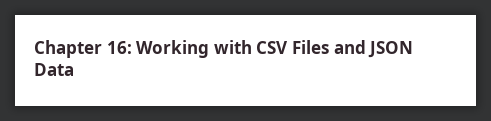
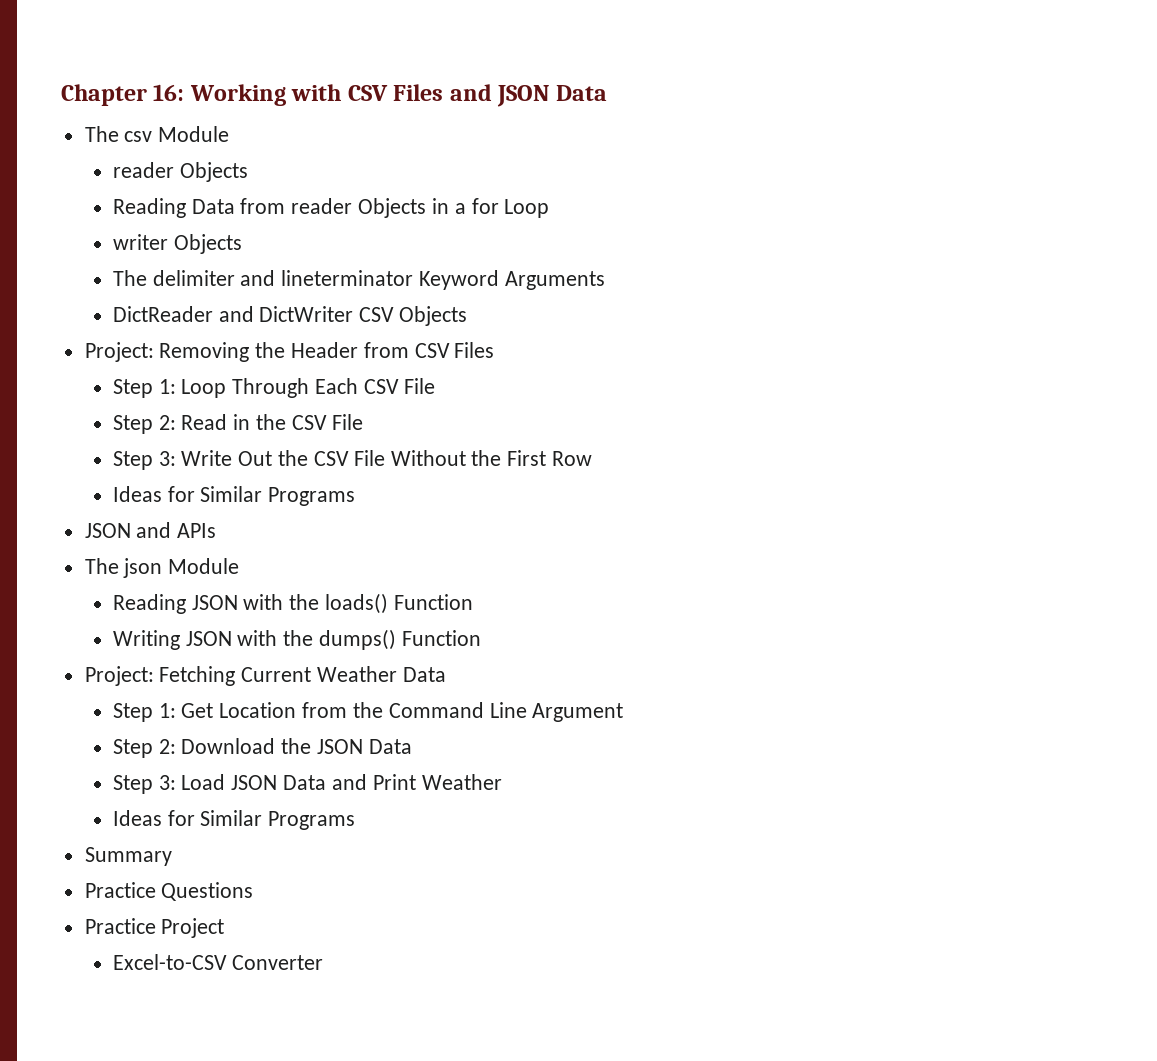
(74, 69) none -> [84,126,230,142] [112,162,248,182] [112,198,550,218] [112,234,242,254] [112,270,605,290] [112,306,468,326] [84,342,495,362] [112,378,435,398] [112,414,363,434] [112,450,592,470] [112,486,356,506] [84,522,217,538] [84,558,240,578] [112,593,473,614] [112,629,481,650] [84,666,446,686] [112,702,624,722] [112,738,412,758] [112,774,502,794] [112,810,356,830] [84,847,172,866] [84,882,254,901] [84,918,225,938] [112,954,323,970] // The csv Module // reader Objects // Reading Data from reader Objects in a for Loop // writer Objects // The delimiter and lineterminator Keyword Arguments // DictReader and DictWriter CSV Objects // Project: Removing the Header from CSV Files // Step 1: Loop Through Each CSV File // Step 2: Read in the CSV File // Step 3: Write Out the CSV File Without the First Row // Ideas for Similar Programs // JSON and APIs // The json Module // Reading JSON with the loads() Function // Writing JSON with the dumps() Function // Project: Fetching Current Weather Data // Step 1: Get Location from the Command Line Argument // Step 2: Download the JSON Data // Step 3: Load JSON Data and Print Weather // Ideas for Similar Programs // Summary // Practice Questions // Practice Project // Excel-to-CSV Converter

